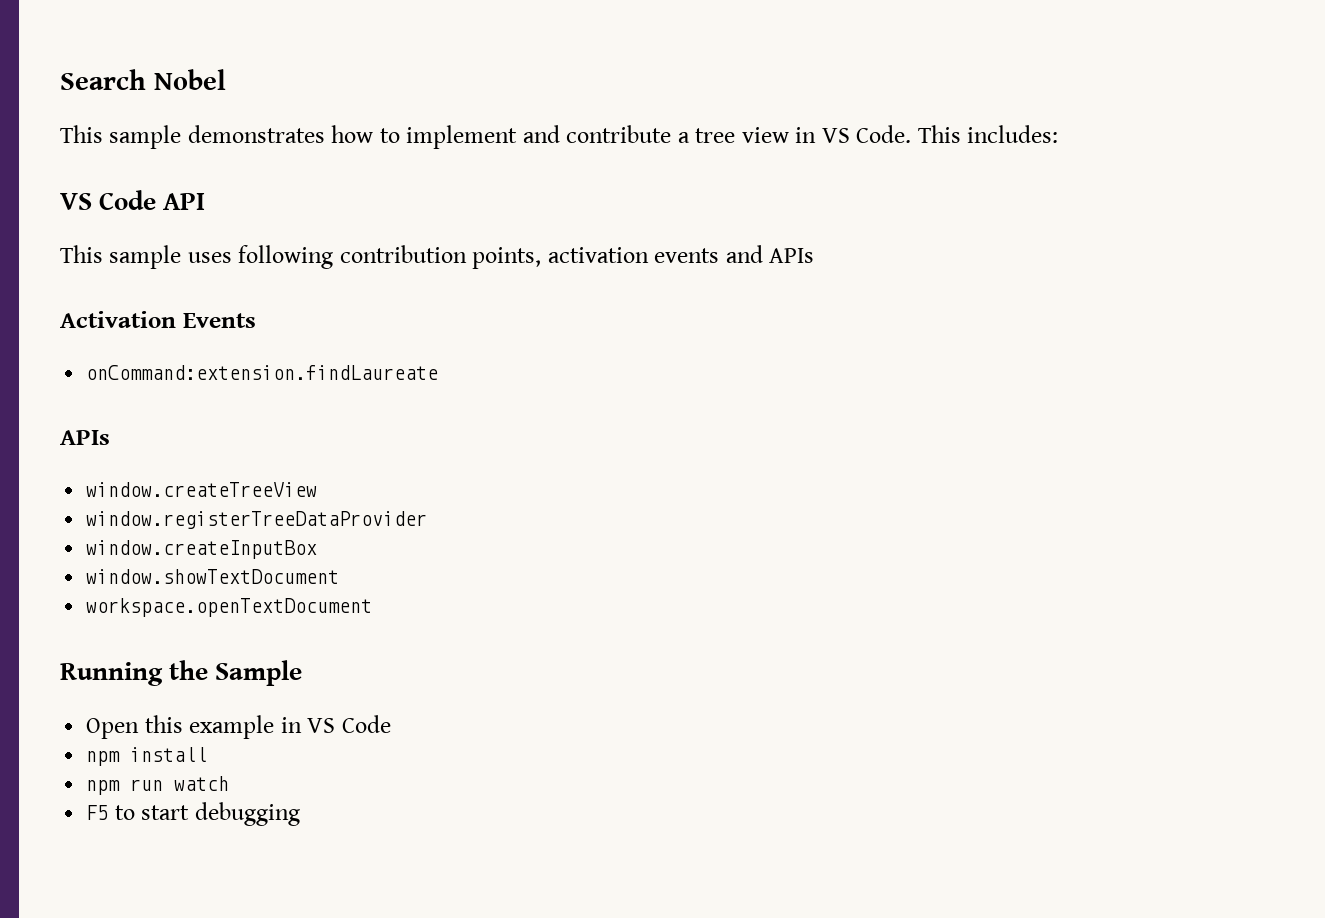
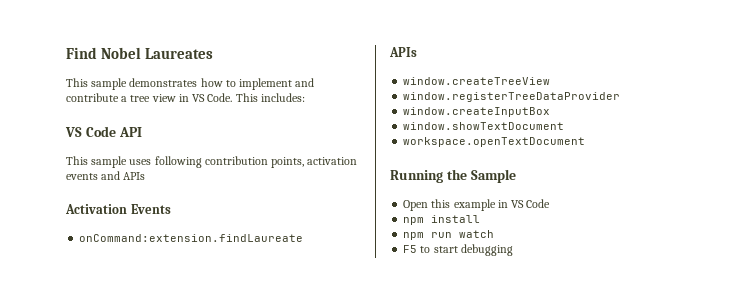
[60,69,146,90] Search -> [66,47,97,59] Find
(226, 79) none -> [145,48,214,59] Laureates

